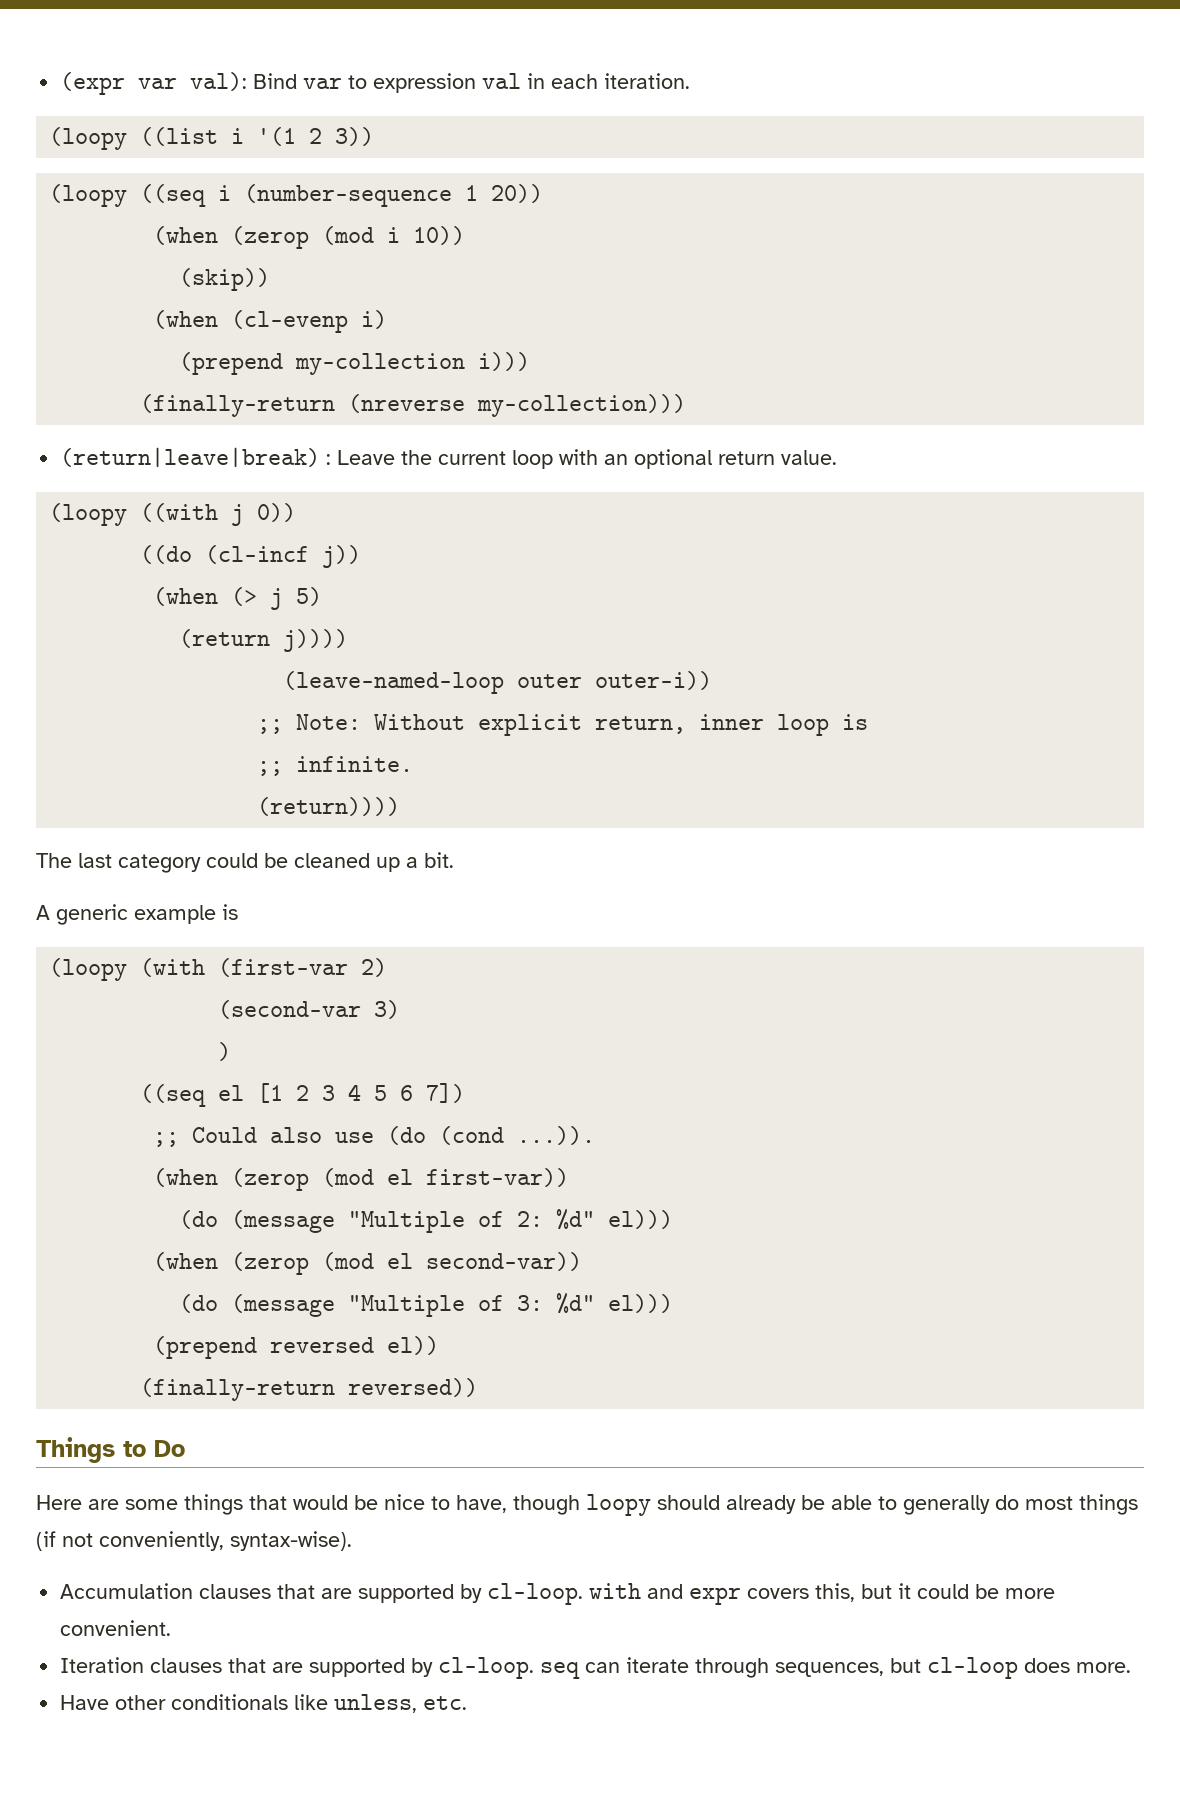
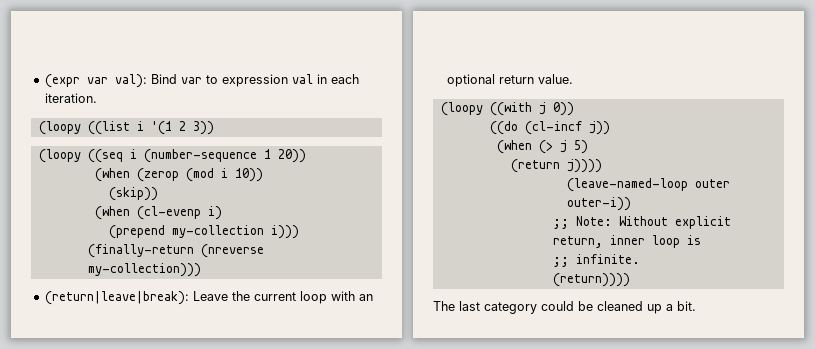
[60,447,332,468] (return|leave|break) : -> [44,291,189,305] (return|leave|break):
[36,904,238,925] [49,958,388,981] [218,1000,401,1019] [218,1042,232,1061] [140,1083,466,1107] [153,1126,596,1147] [153,1168,570,1191] [179,1209,674,1233] [153,1252,583,1275] [179,1293,674,1317] [153,1336,440,1359] [140,1378,479,1401] [36,1437,185,1463] [36,1494,1138,1516] [36,1531,352,1551] [60,1583,1056,1605] [60,1620,172,1636] [60,1657,1132,1679] [60,1694,468,1713] // A generic example is // (loopy (with (first-var 2) // (second-var 3) // ) // ((seq el [1 2 3 4 5 6 7]) // ;; Could also use (do (cond ...)). // (when (zerop (mod el first-var)) // (do (message "Multiple of 2: %d" el))) // (when (zerop (mod el second-var)) // (do (message "Multiple of 3: %d" el))) // (prepend reversed el)) // (finally-return reversed)) // Things to Do // Here are some things that would be nice to have, though loopy should already be able to generally do most things (if not conveniently, syntax-wise). // Accumulation clauses that are supported by cl-loop. with and expr covers this, but it could be more convenient. // Iteration clauses that are supported by cl-loop. seq can iterate through sequences, but cl-loop does more. // Have other conditionals like unless, etc. -> (696, 306) none

